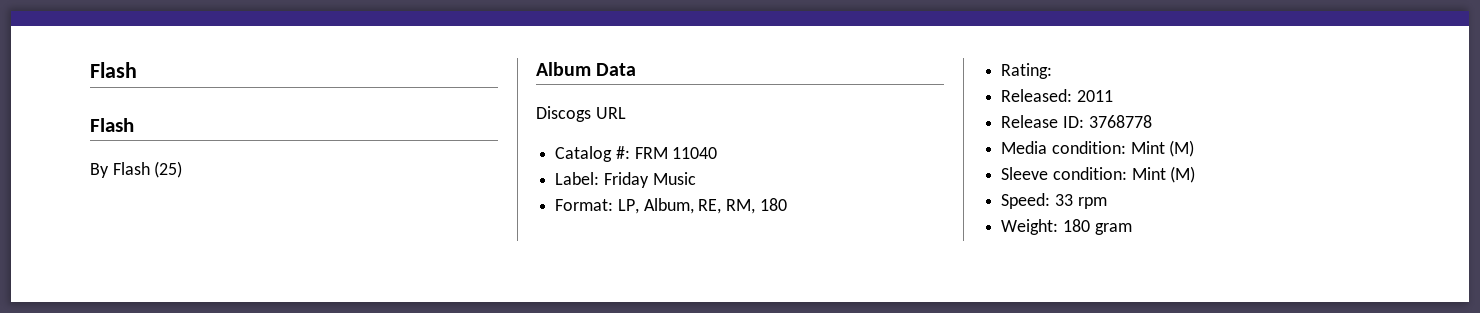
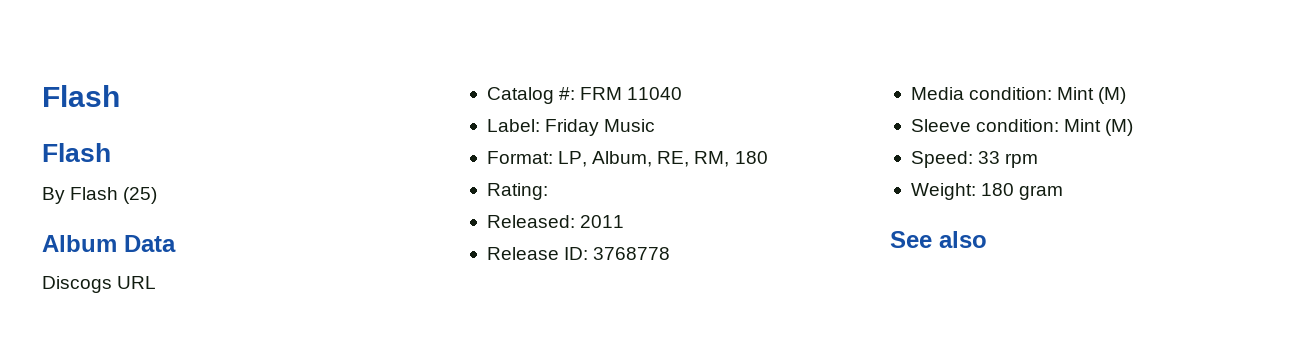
(1132, 229) none -> [890,231,987,248] // See also

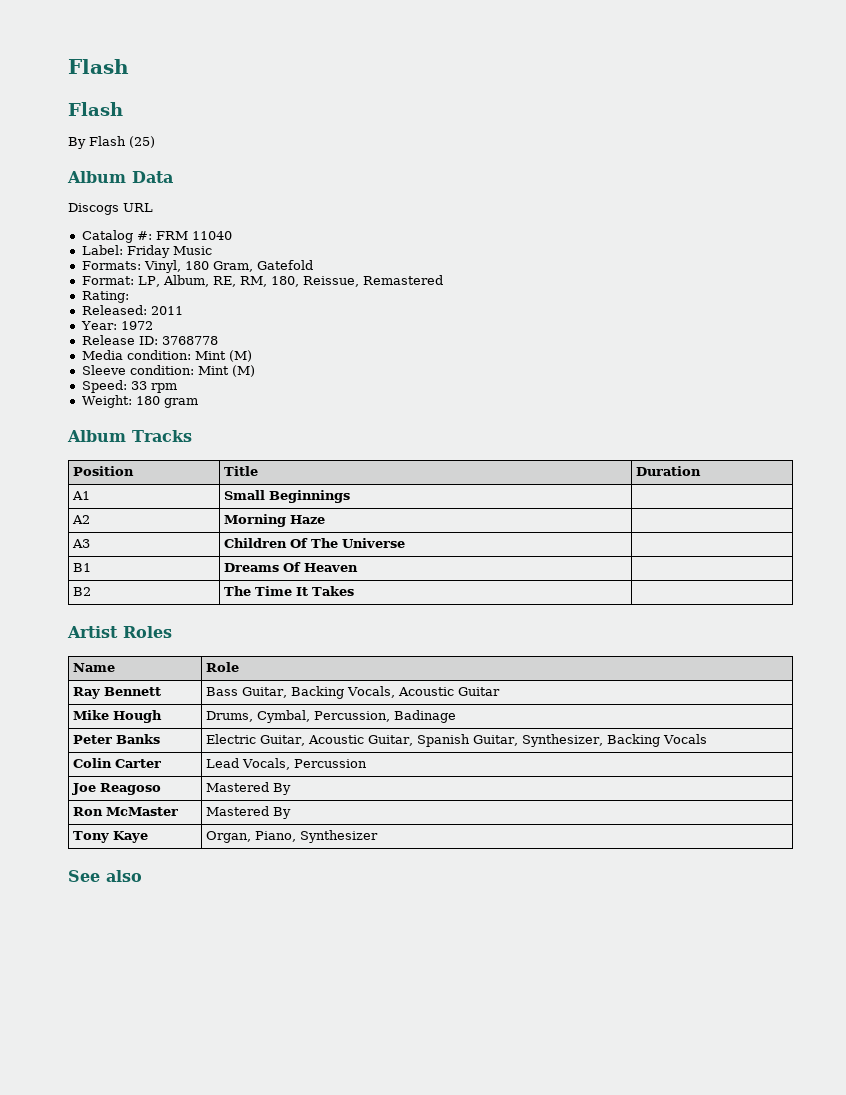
(656, 125) none -> [81,260,313,273] // Formats: Vinyl, 180 Gram, Gatefold
[734,151,768,164] 180 -> [270,275,443,287] 180, Reissue, Remastered
(625, 221) none -> [80,321,153,330] // Year: 1972
(1064, 192) none -> [67,430,192,442] [73,466,135,476] [224,466,259,476] [636,466,702,476] [72,491,91,500] [224,490,351,503] [72,515,91,524] [224,514,326,527] [72,539,91,548] [224,538,406,548] [73,563,92,572] [224,562,359,572] [73,587,92,596] [224,586,355,596] [67,626,172,638] [73,663,116,672] [206,662,240,672] [73,687,162,699] [206,686,501,699] [73,710,163,723] [206,710,457,723] [73,734,161,744] [206,734,708,747] [73,758,162,768] [206,758,368,770] [72,783,162,795] [206,782,292,795] [73,807,179,816] [206,806,292,819] [73,831,149,843] [206,830,379,843] // Album Tracks // Position | Title | Duration // A1 | Small Beginnings | // A2 | Morning Haze | // A3 | Children Of The Universe | // B1 | Dreams Of Heaven | // B2 | The Time It Takes | // Artist Roles // Name | Role // Ray Bennett | Bass Guitar, Backing Vocals, Acoustic Guitar // Mike Hough | Drums, Cymbal, Percussion, Badinage // Peter Banks | Electric Guitar, Acoustic Guitar, Spanish Guitar, Synthesizer, Backing Vocals // Colin Carter | Lead Vocals, Percussion // Joe Reagoso | Mastered By // Ron McMaster | Mastered By // Tony Kaye | Organ, Piano, Synthesizer

